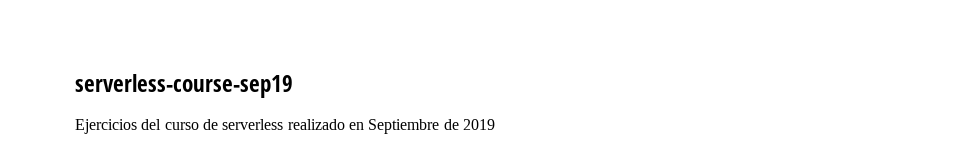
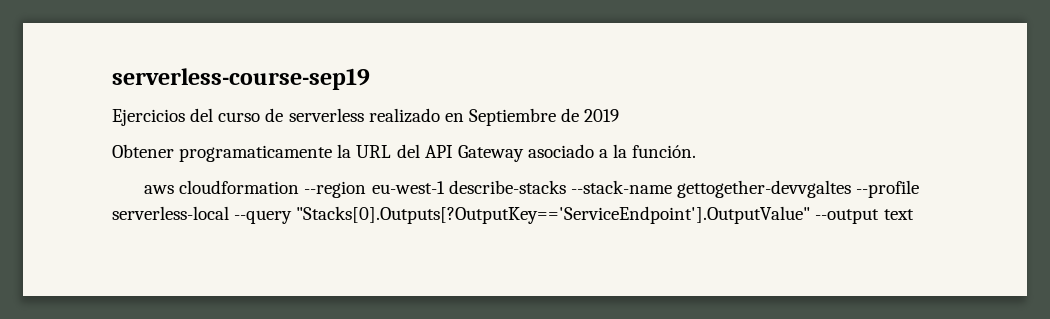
(495, 124) none -> [112,144,697,162] [144,180,920,198] [112,206,914,224] // Obtener programaticamente la URL del API Gateway asociado a la función. // aws cloudformation --region eu-west-1 describe-stacks --stack-name gettogether-devvgaltes --profile serverless-local --query "Stacks[0].Outputs[?OutputKey=='ServiceEndpoint'].OutputValue" --output text

